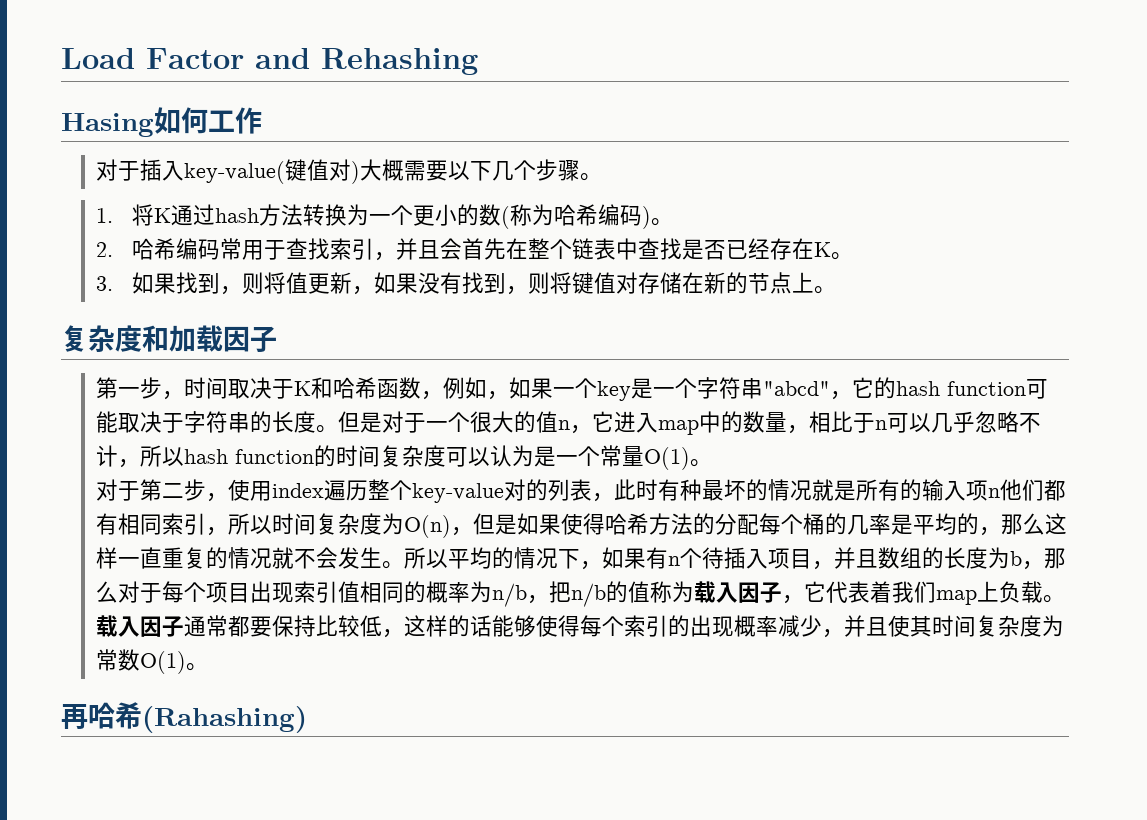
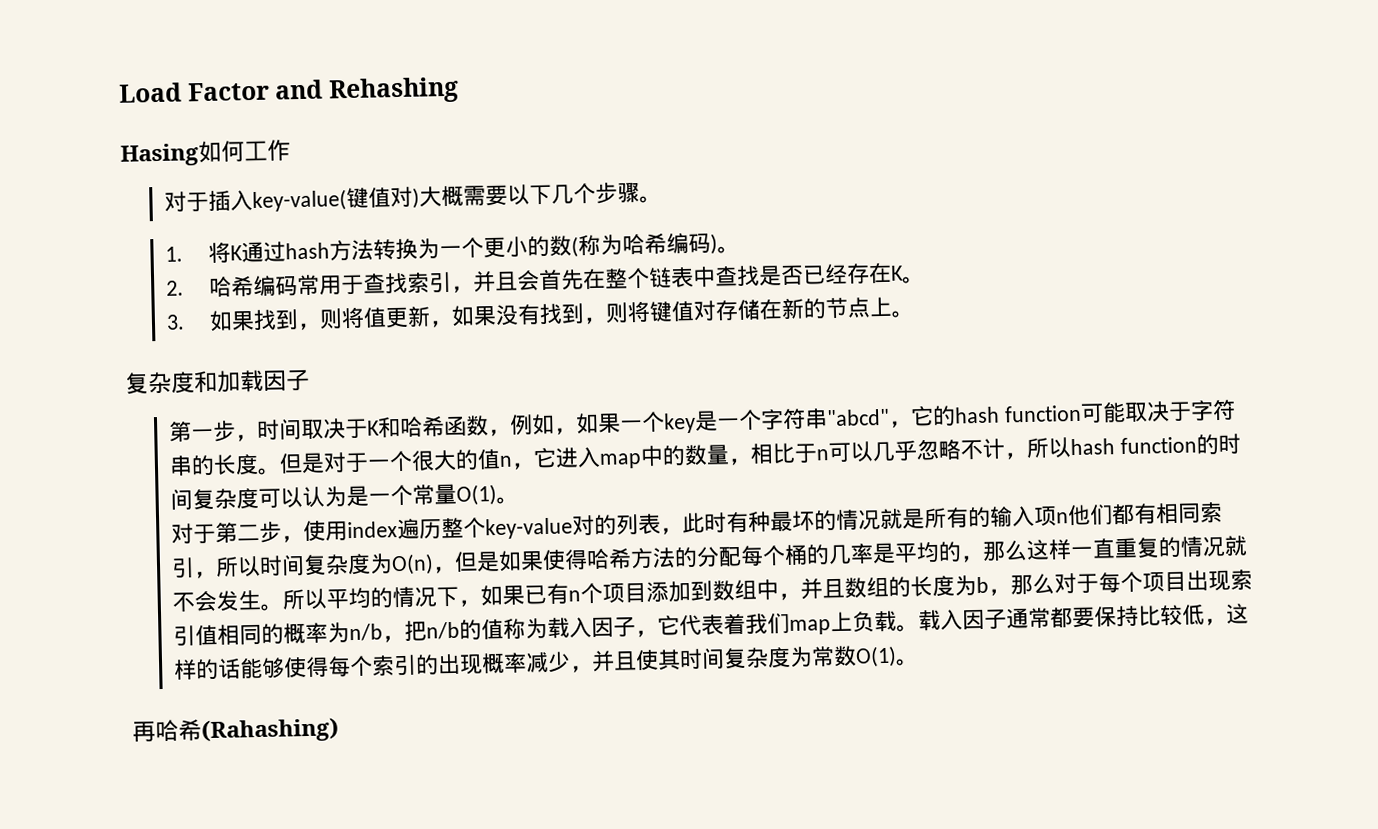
(647, 558) none -> [523,584,547,605] 已
[702,547,813,569] 待插入项目 -> [601,579,779,603] 项目添加到数组中

